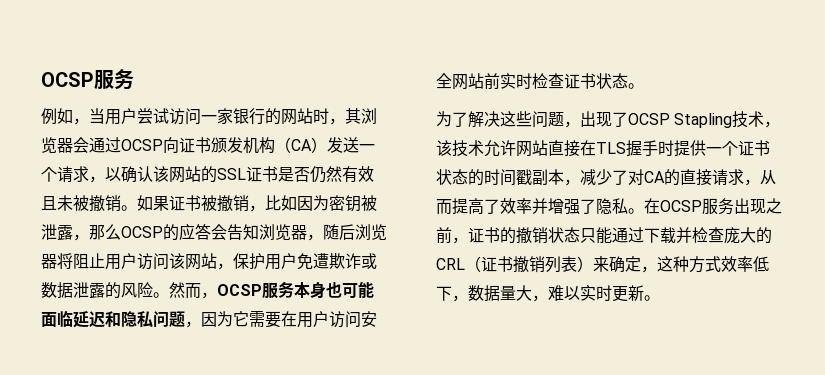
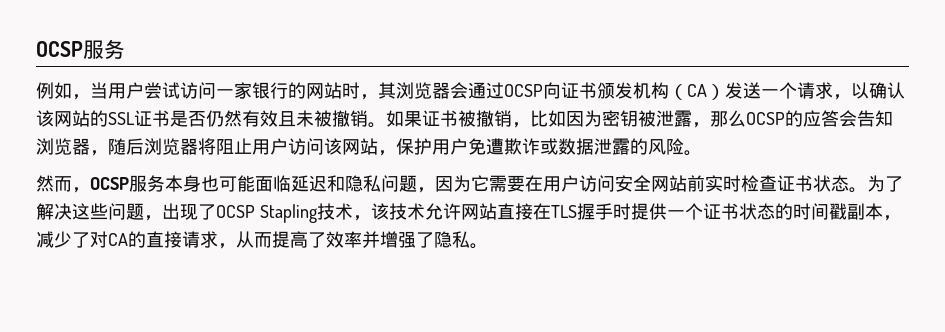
(169, 295) none -> (702, 153) //
(644, 86) // -> (867, 190) none
[644,198,782,215] [436,227,772,244] [436,256,769,273] [436,285,660,302] 在OCSP服务出现之前，证书的撤销状态只能通过下载并检查庞大的CRL（证书撤销列表）来确定，这种方式效率低下，数据量大，难以实时更新。 -> (488, 246) none

